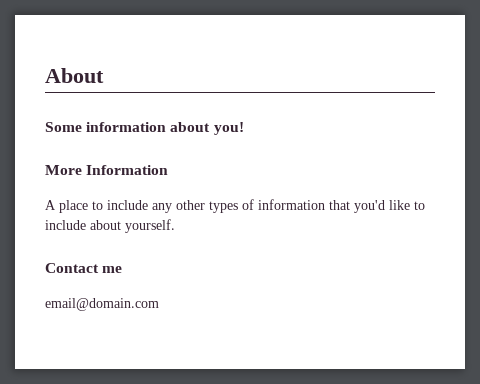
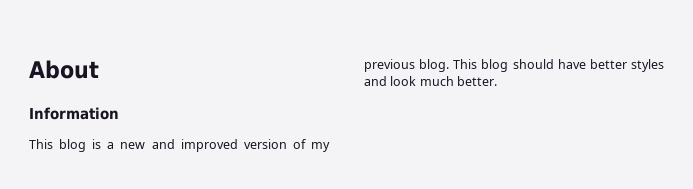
[45,122,244,135] [45,165,169,175] [45,199,425,213] [45,219,175,233] [45,263,123,273] [45,298,159,311] Some information about you! // More Information // A place to include any other types of information that you'd like to include about yourself. // Contact me // email@domain.com -> [29,107,119,120] [29,139,330,152] [364,59,664,72] [364,76,498,86] Information // This blog is a new and improved version of my previous blog. This blog should have better styles and look much better.

